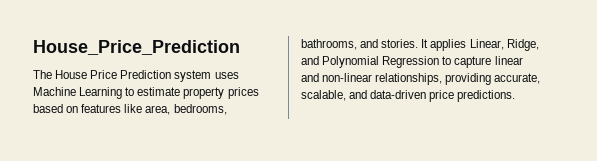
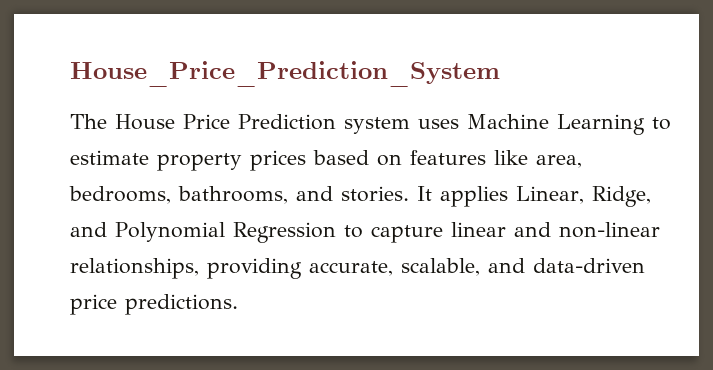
[33,40,240,55] House_Price_Prediction -> [70,61,500,87] House_Price_Prediction_System

